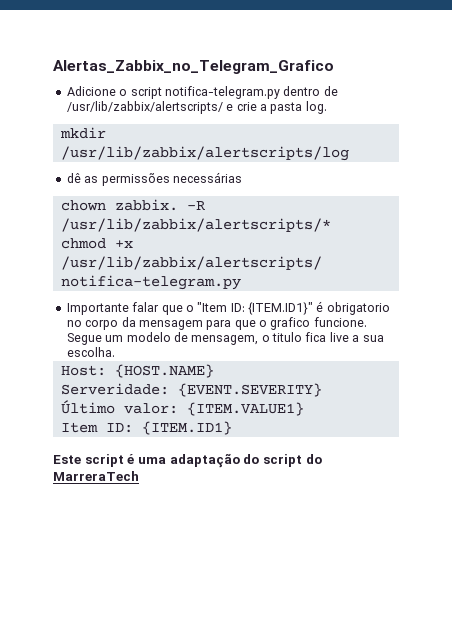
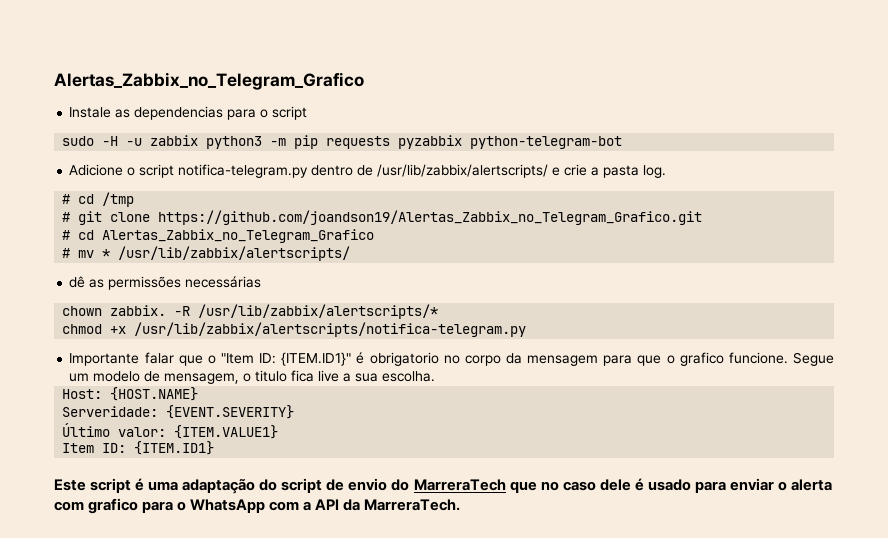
[53,60,334,74] Alertas_Zabbix_no_Telegram_Grafico -> [54,72,364,90] [69,106,308,120] [62,135,623,149] Alertas_Zabbix_no_Telegram_Grafico // Instale as dependencias para o script // sudo -H -u zabbix python3 -m pip requests pyzabbix python-telegram-bot
[59,127,106,139] [60,146,349,161] mkdir /usr/lib/zabbix/alertscripts/log -> [62,192,135,207] [62,210,703,225] [62,229,375,243] [62,246,351,261] # cd /tmp // # git clone https://github.com/joandson19/Alertas_Zabbix_no_Telegram_Grafico.git // # cd Alertas_Zabbix_no_Telegram_Grafico // # mv * /usr/lib/zabbix/alertscripts/
[305,454,322,464] [53,471,139,481] do MarreraTech -> [326,478,832,493] [54,498,461,514] de envio do MarreraTech que no caso dele é usado para enviar o alerta com grafico para o WhatsApp com a API da MarreraTech.

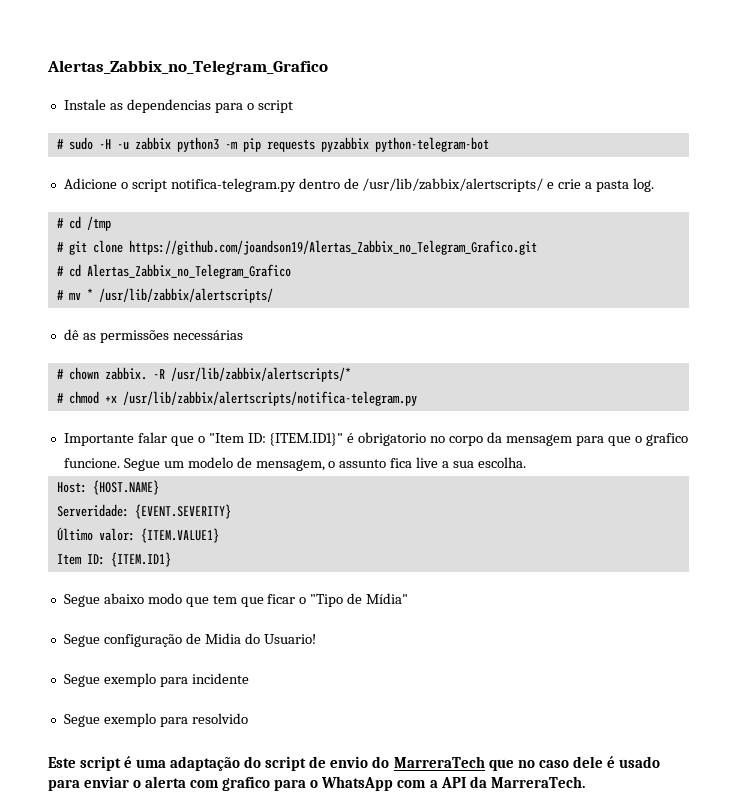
(308, 113) none -> [56,139,64,149] #
(262, 282) none -> [56,369,64,379] #
(439, 311) none -> [56,393,64,403] #
[255,370,288,382] titulo -> [339,459,387,468] assunto
(215, 448) none -> [63,593,409,607] [63,633,316,647] [63,673,249,687] [63,713,248,727] // Segue abaixo modo que tem que ficar o "Tipo de Mídia" // Segue configuração de Midia do Usuario! // Segue exemplo para incidente // Segue exemplo para resolvido

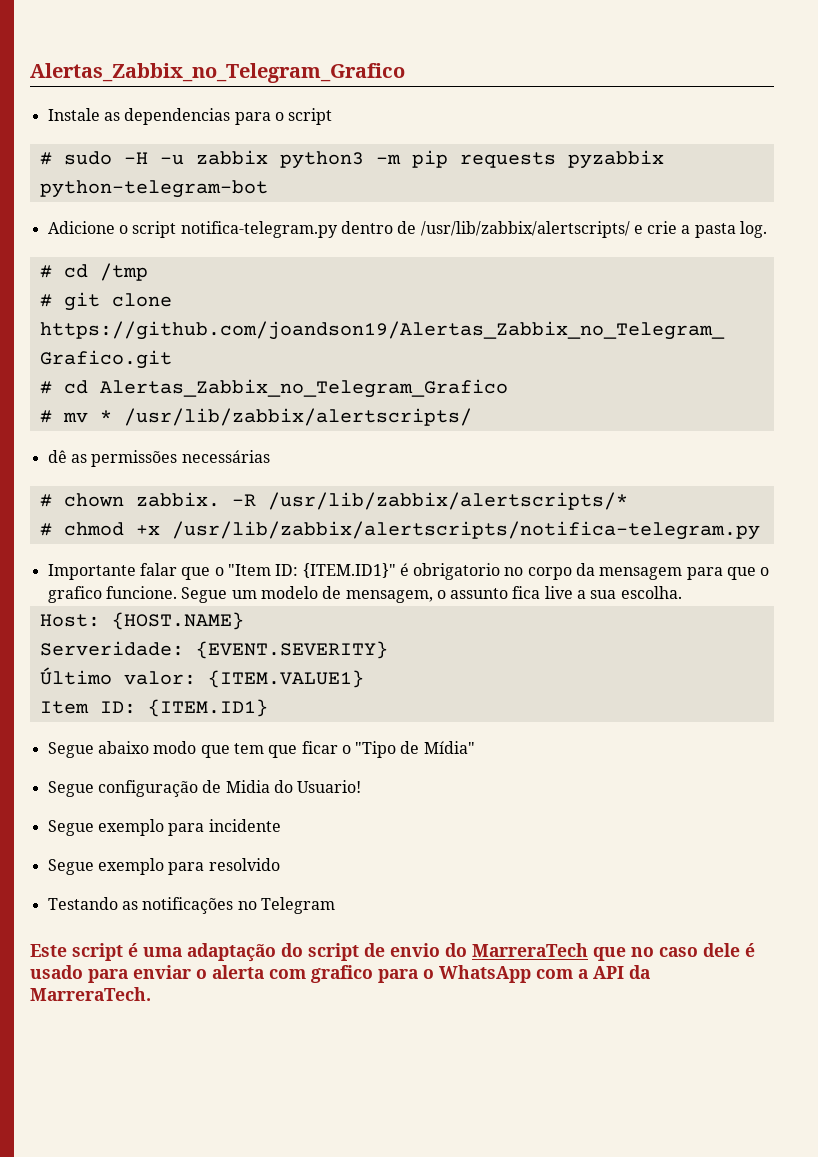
(248, 718) none -> [47,897,335,914] // Testando as notificações no Telegram

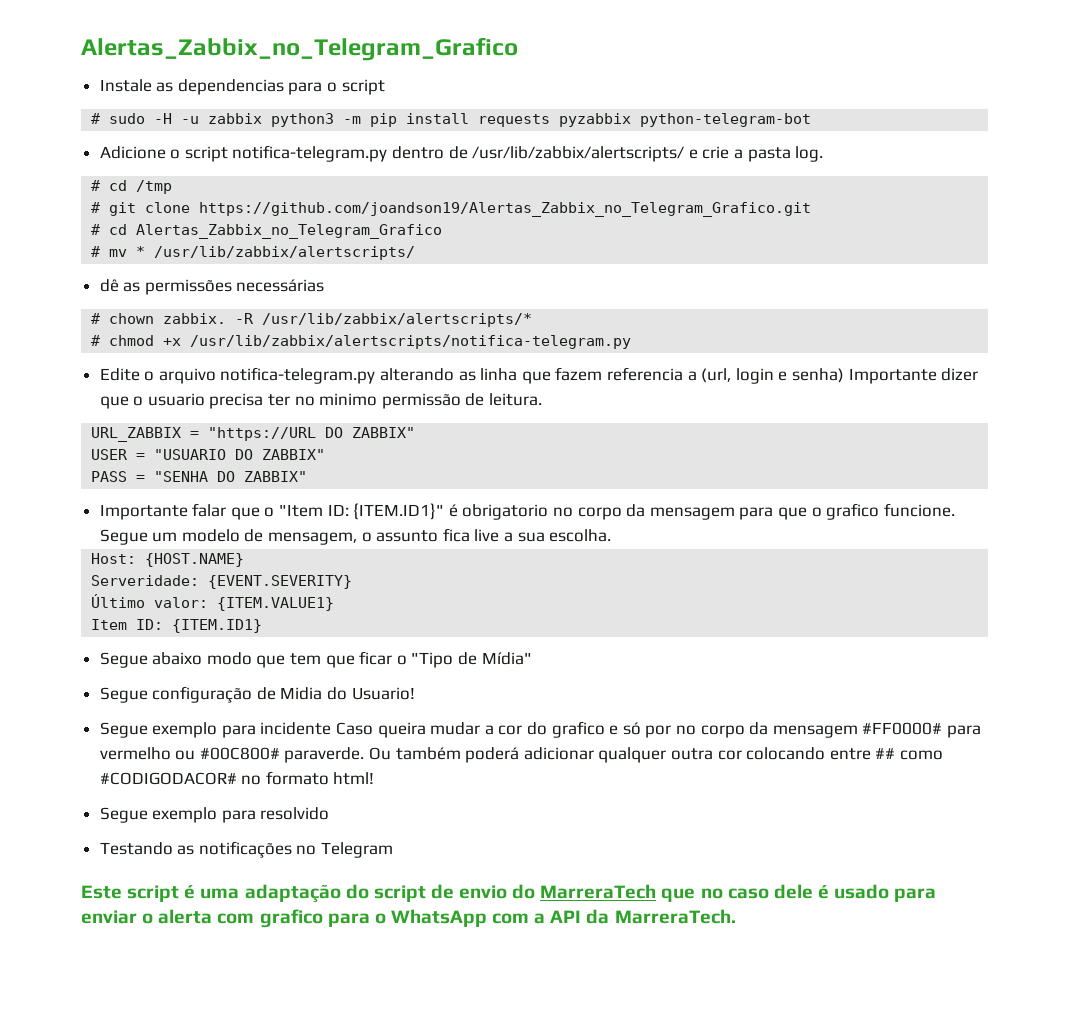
(448, 159) none -> [406,113,470,124] install
(760, 530) none -> [99,367,979,384] [99,393,543,409] [91,427,416,442] [91,449,326,460] [91,471,308,482] // Edite o arquivo notifica-telegram.py alterando as linha que fazem referencia a (url, login e senha) Importante dizer que o usuario precisa ter no minimo permissão de leitura. // URL_ZABBIX = "https://URL DO ZABBIX" // USER = "USUARIO DO ZABBIX" // PASS = "SENHA DO ZABBIX"
(281, 825) none -> [336,721,981,738] [99,747,943,763] [99,771,375,785] Caso queira mudar a cor do grafico e só por no corpo da mensagem #FF0000# para vermelho ou #00C800# paraverde. Ou também poderá adicionar qualquer outra cor colocando entre ## como #CODIGODACOR# no formato html!

